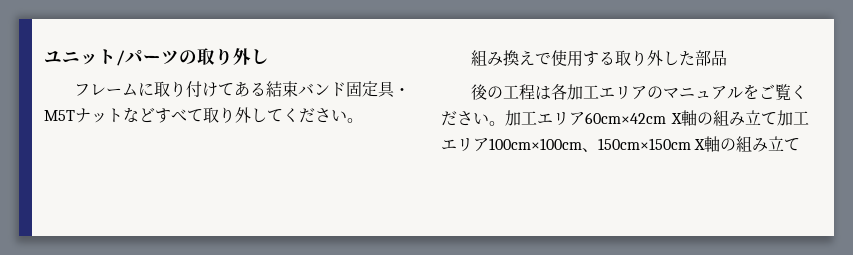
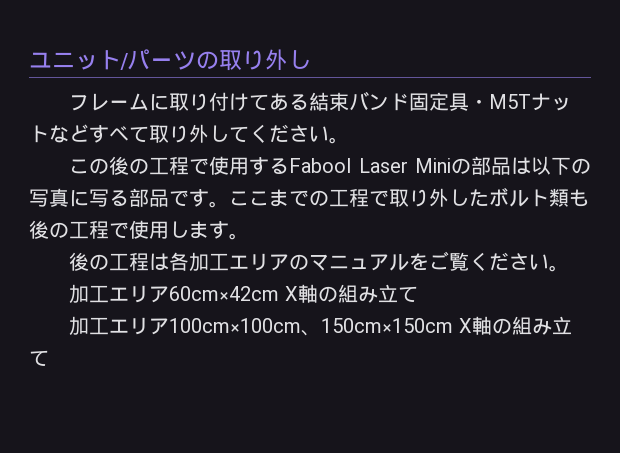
[471,50,728,67] 組み換えで使用する取り外した部品 -> [69,156,591,175] [29,187,589,208] [29,220,249,240] この後の工程で使用するFabool Laser Miniの部品は以下の写真に写る部品です。ここまでの工程で取り外したボルト類も後の工程で使用します。
(505, 123) none -> (570, 268) //
(777, 118) none -> (418, 294) //

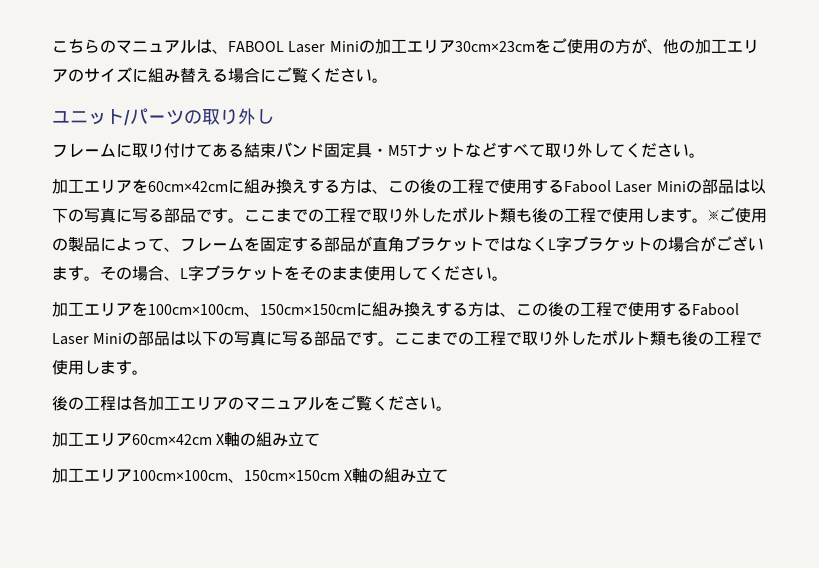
(29, 60) none -> [52,38,759,54] [52,67,388,83] こちらのマニュアルは、FABOOL Laser Miniの加工エリア30cm×23cmをご使用の方が、他の加工エリアのサイズに組み替える場合にご覧ください。 //
(349, 140) none -> [52,179,766,194] [52,207,767,223] [52,236,764,252] [52,265,508,281] [52,302,516,317] 加工エリアを60cm×42cmに組み換えする方は、この後の工程で使用するFabool Laser Miniの部品は以下の写真に写る部品です。ここまでの工程で取り外したボルト類も後の工程で使用します。※ご使用の製品によって、フレームを固定する部品が直角ブラケットではなくL字ブラケットの場合がございます。その場合、L字ブラケットをそのまま使用してください。 // 加工エリアを100cm×100cm、150cm×150cmに組み換えする方は、

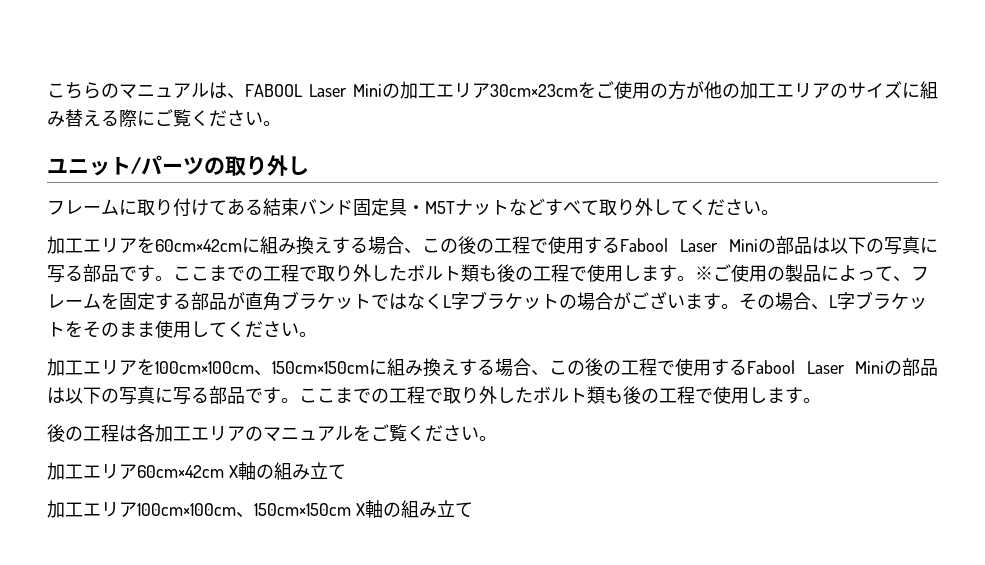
[646,49,663,54] 、 -> (704, 90) none
[228,67,260,83] 場合 -> [119,109,137,128] 際
[340,179,372,194] 方は -> [368,236,404,255] 場合
[468,302,500,317] 方は -> [495,358,531,377] 場合

